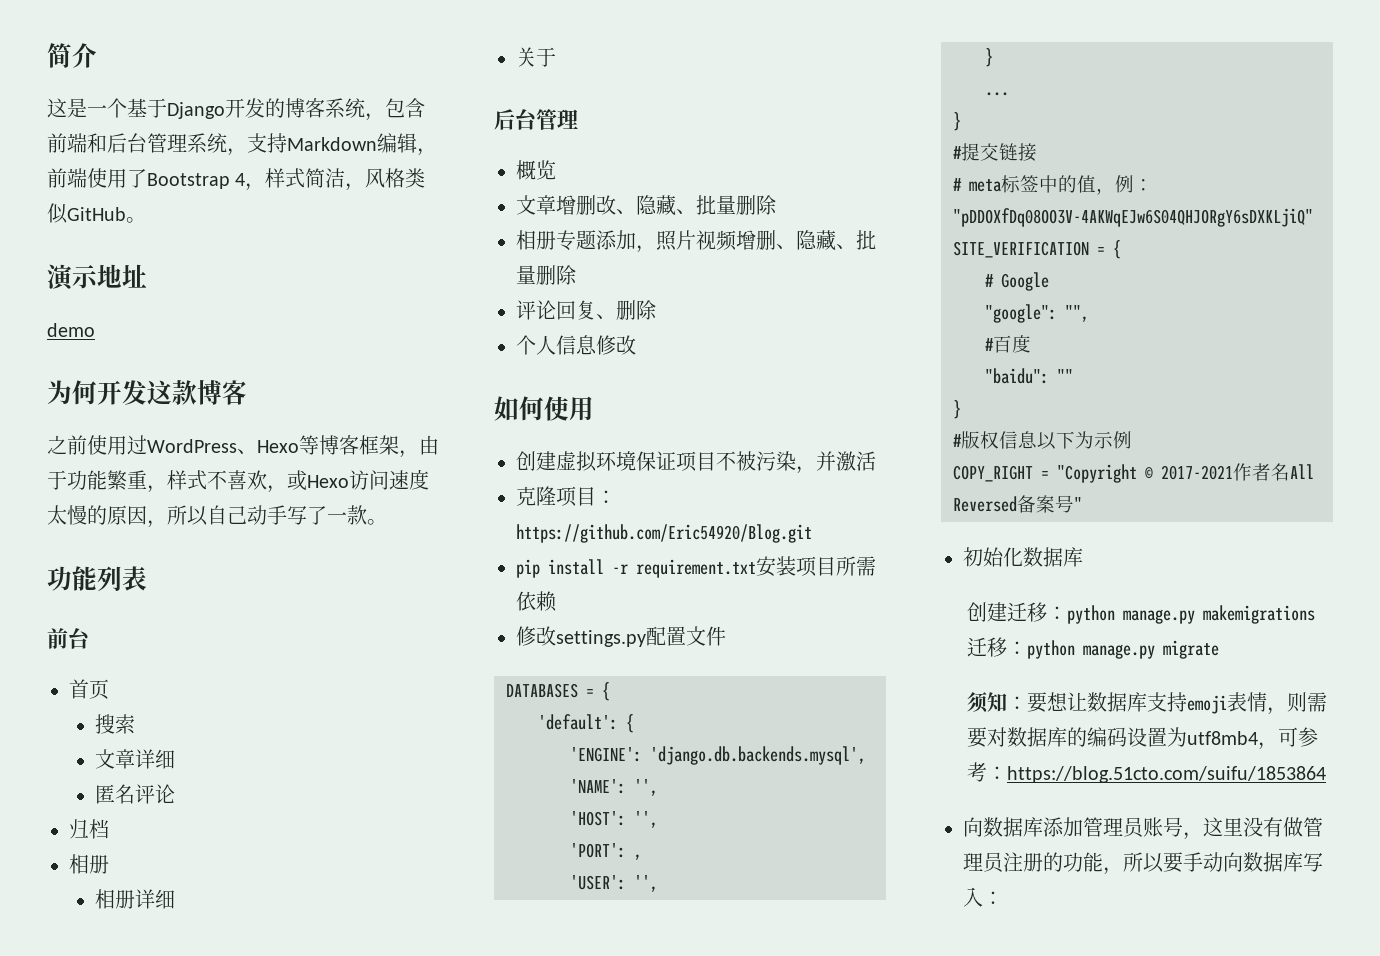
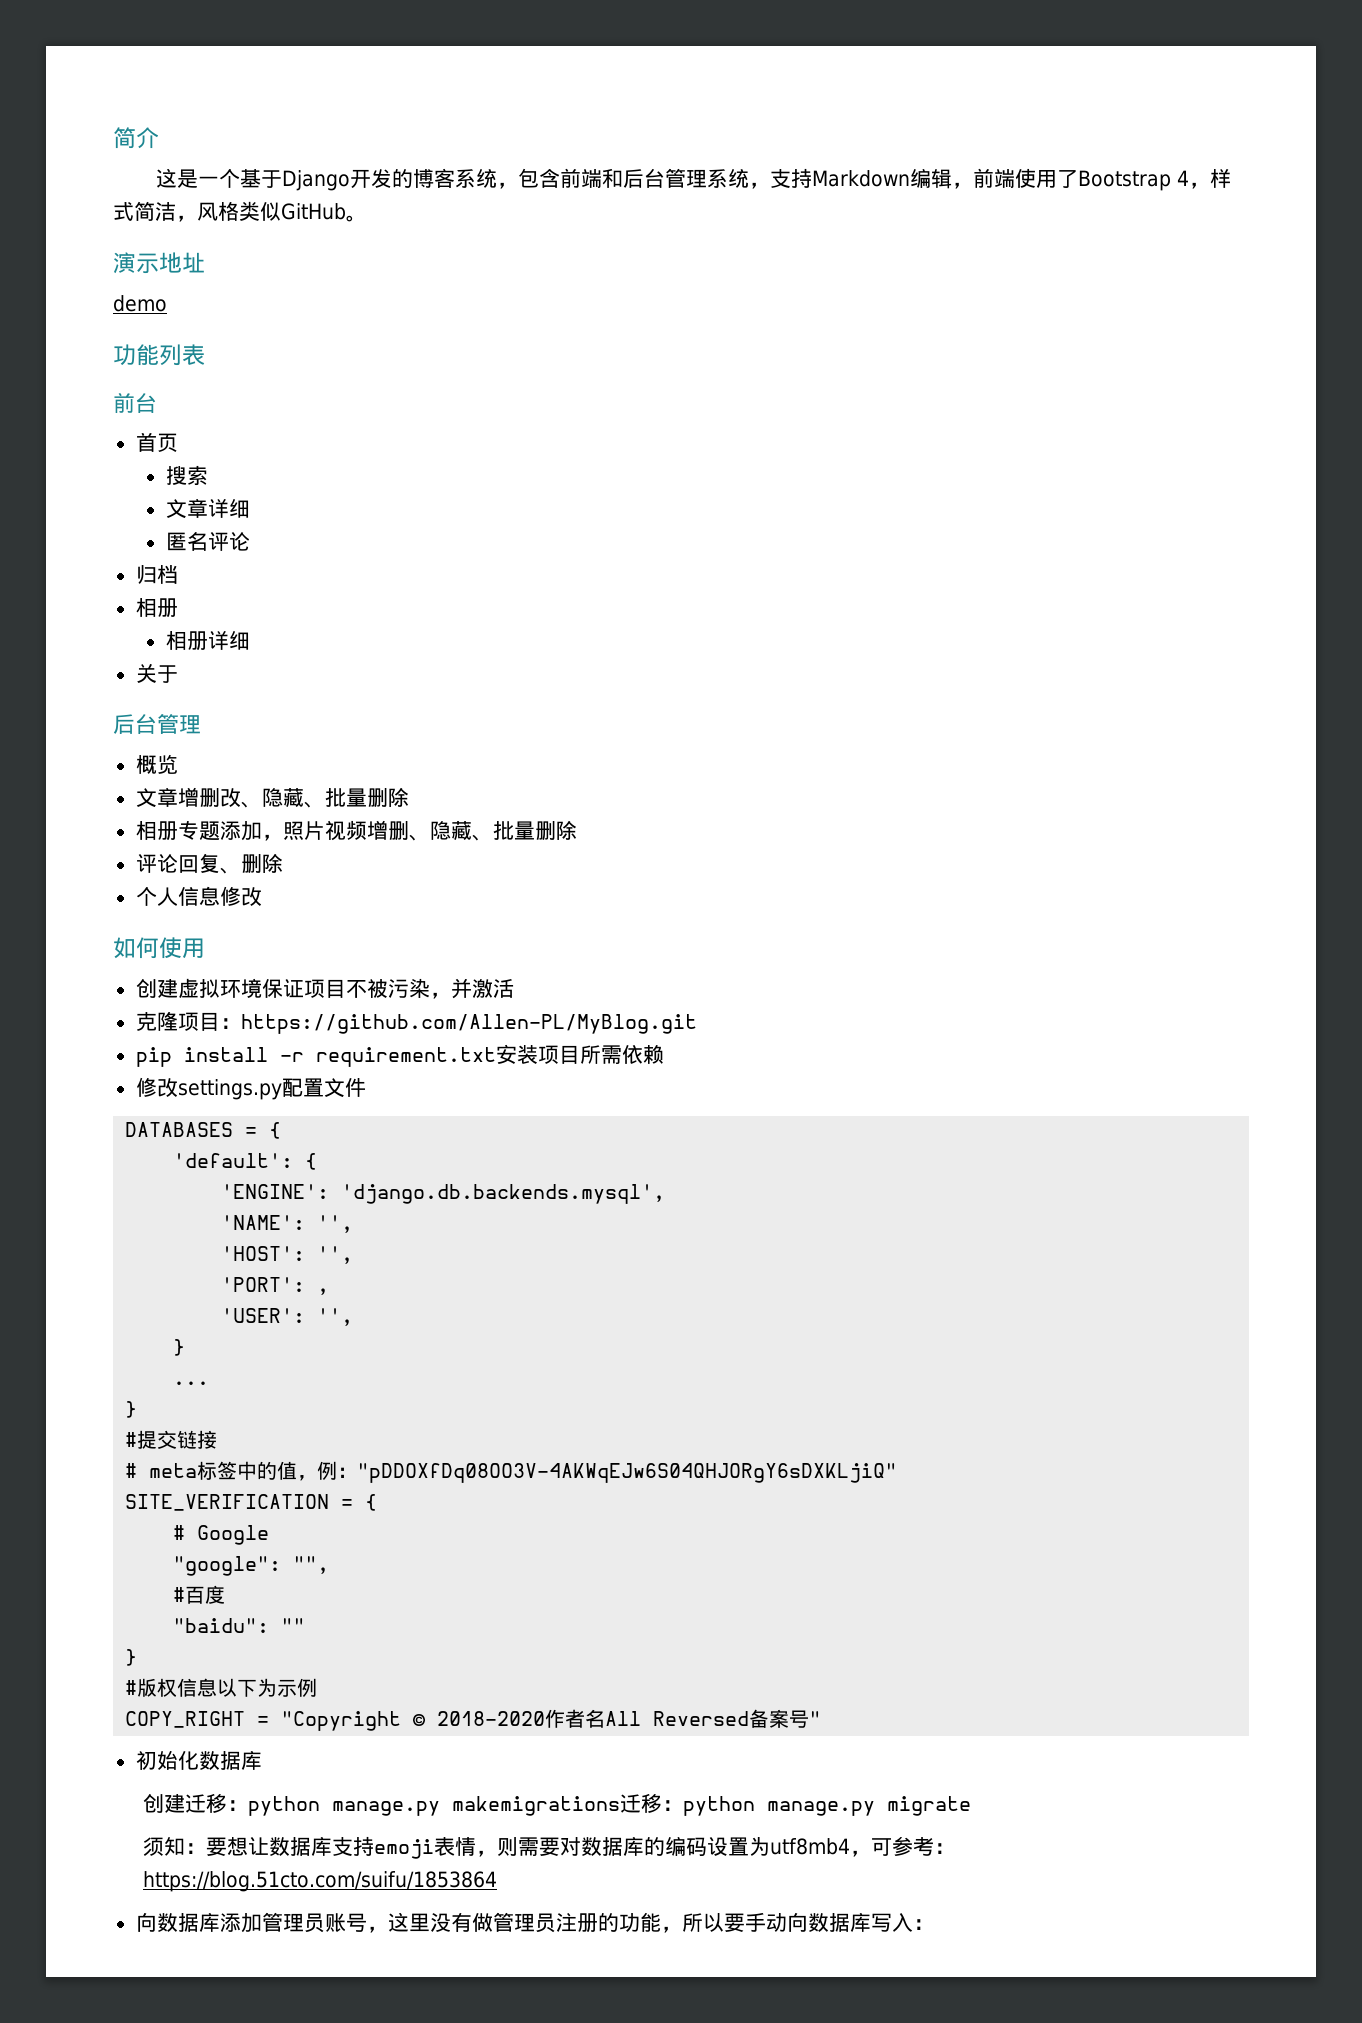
[47,380,247,405] [47,435,439,458] [47,469,429,493] [47,505,387,528] // 为何开发这款博客 // 之前使用过WordPress、Hexo等博客框架，由于功能繁重，样式不喜欢，或Hexo访问速度太慢的原因，所以自己动手写了一款。 -> (167, 303) none
[516,524,812,543] https://github.com/Eric54920/Blog.git -> [240,1014,697,1034] https://github.com/Allen-PL/MyBlog.git
[1161,465,1233,480] 2017-2021 -> [437,1711,546,1726] 2018-2020

